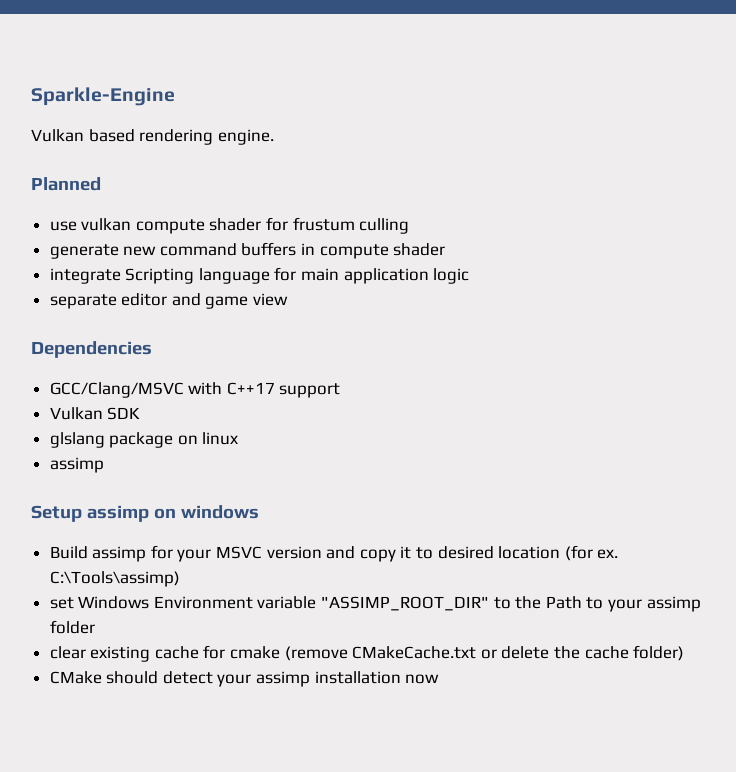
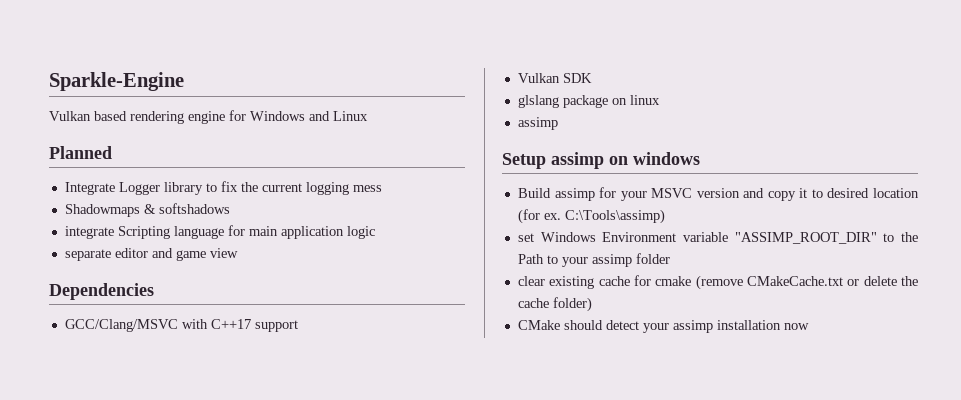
[217,129,274,145] [31,177,101,191] [49,217,410,234] [49,242,446,259] engine. // Planned // use vulkan compute shader for frustum culling // generate new command buffers in compute shader -> [188,110,368,124] [49,146,112,159] [64,181,382,195] [64,203,230,217] engine for Windows and Linux // Planned // Integrate Logger library to fix the current logging mess // Shadowmaps & softshadows

